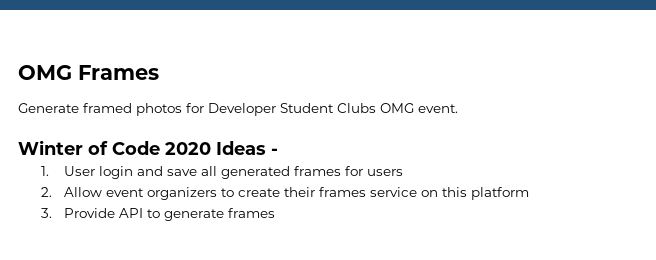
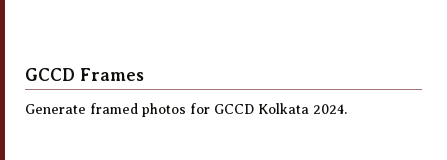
[18,65,72,80] OMG -> [25,68,75,81] GCCD
[208,103,458,116] [18,140,278,155] [41,166,404,179] [41,187,530,200] [41,208,276,221] Developer Student Clubs OMG event. // Winter of Code 2020 Ideas - // 1. User login and save all generated frames for users // 2. Allow event organizers to create their frames service on this platform // 3. Provide API to generate frames -> [214,103,347,114] GCCD Kolkata 2024.

